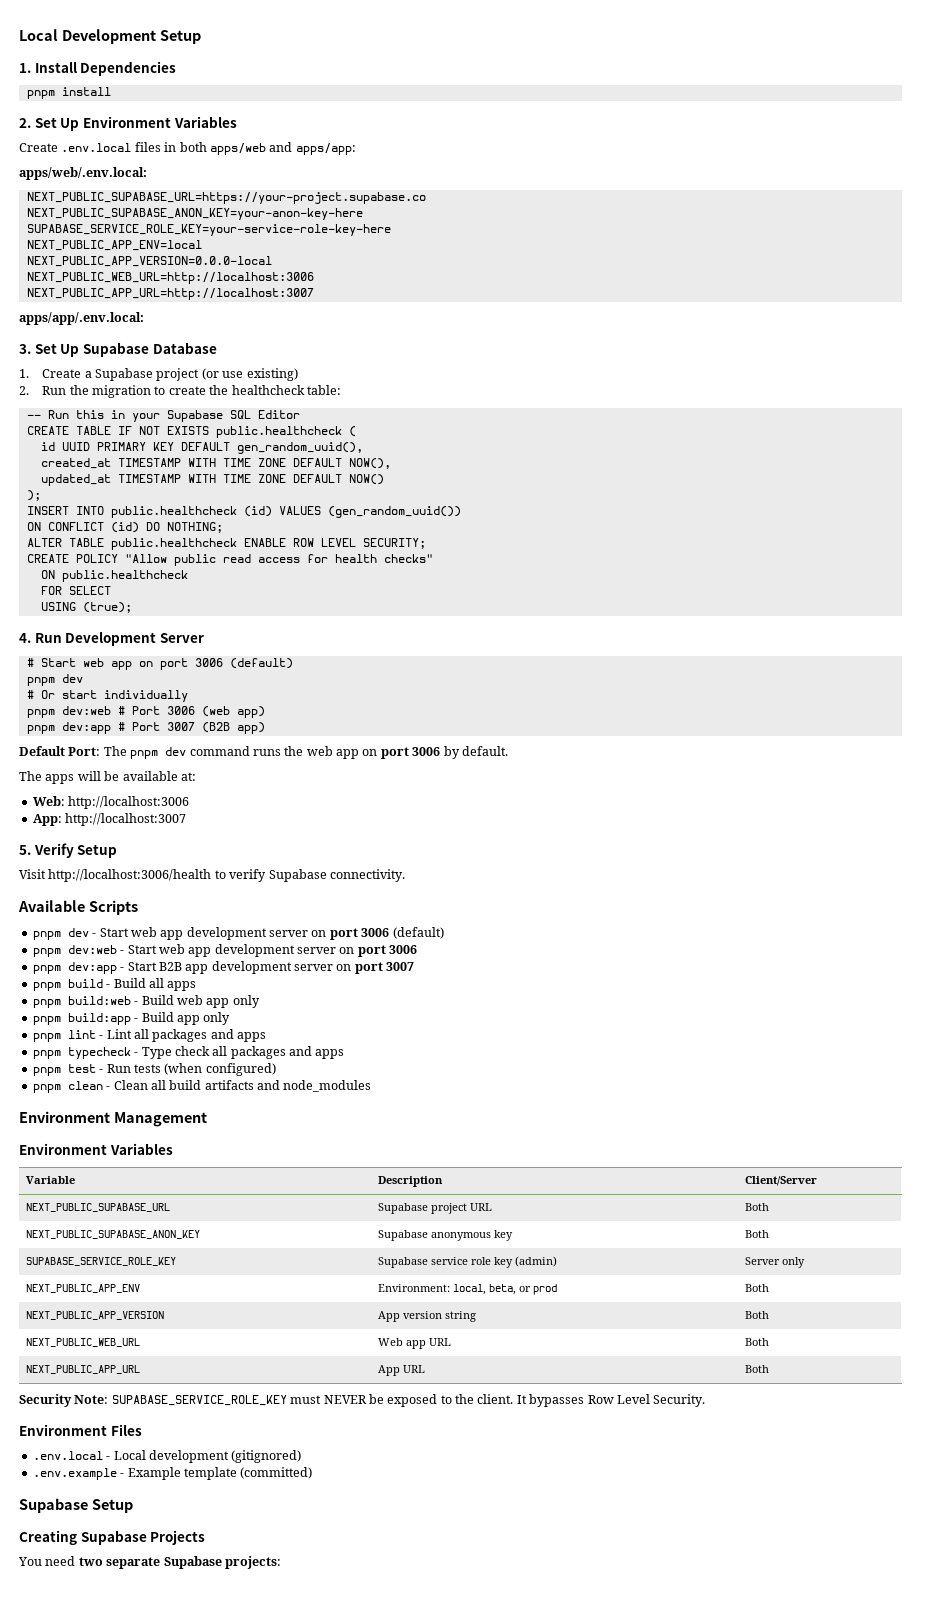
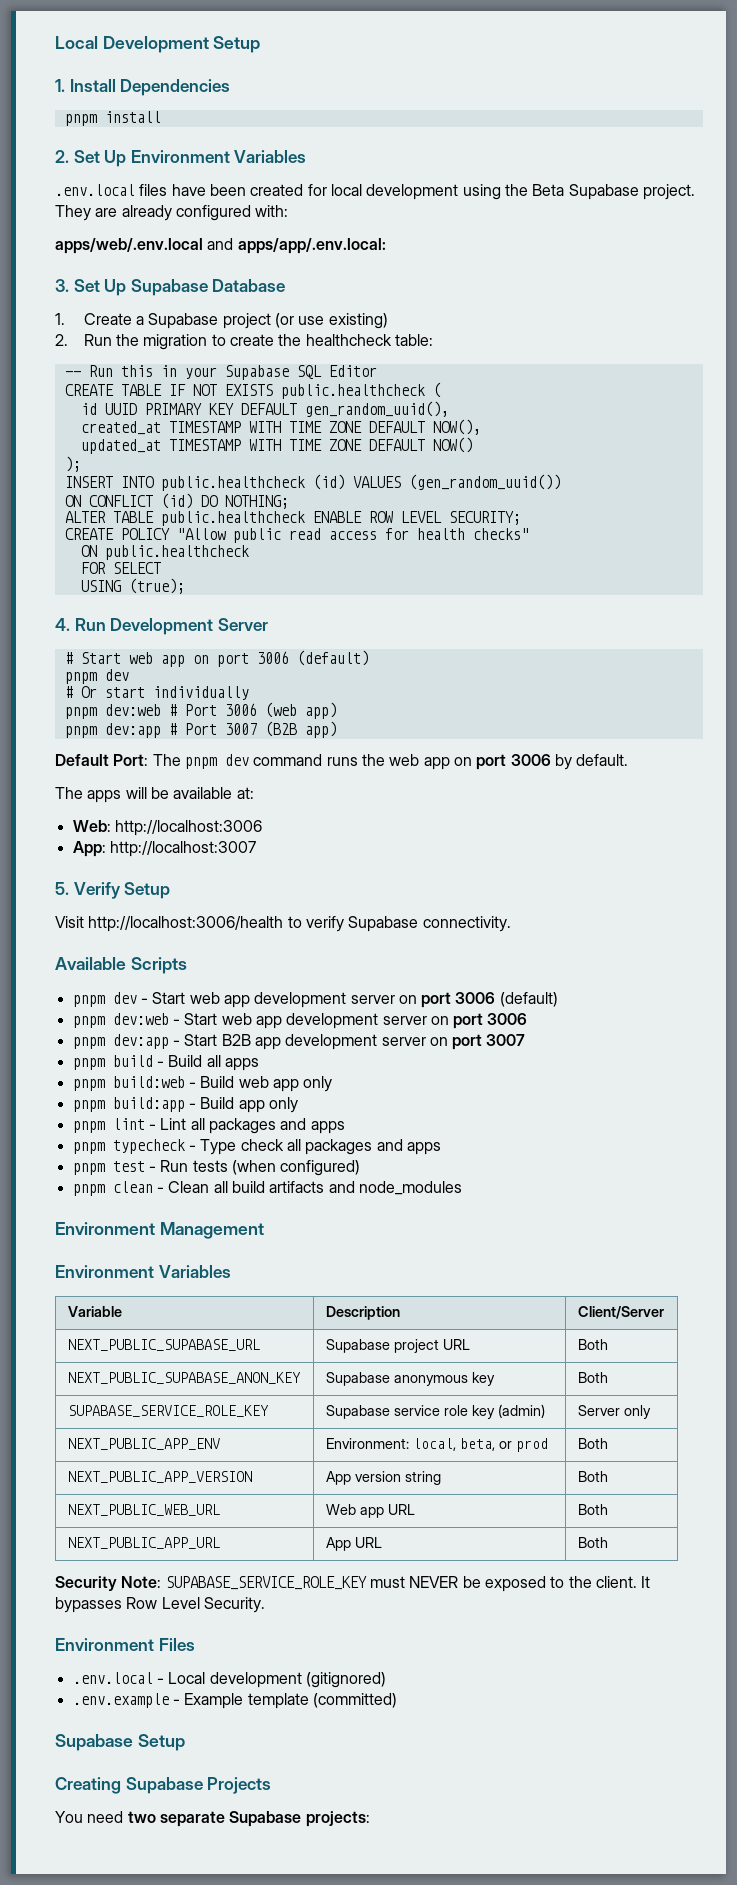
[19,143,58,152] Create -> (307, 156) none
[164,142,356,155] [19,167,147,180] [26,192,426,204] [26,208,363,220] [26,224,391,236] [26,240,202,251] [26,256,272,267] [26,272,314,284] [26,288,314,300] in both apps/web and apps/app: // apps/web/.env.local: // NEXT_PUBLIC_SUPABASE_URL=https://your-project.supabase.co // NEXT_PUBLIC_SUPABASE_ANON_KEY=your-anon-key-here // SUPABASE_SERVICE_ROLE_KEY=your-service-role-key-here // NEXT_PUBLIC_APP_ENV=local // NEXT_PUBLIC_APP_VERSION=0.0.0-local // NEXT_PUBLIC_WEB_URL=http://localhost:3006 // NEXT_PUBLIC_APP_URL=http://localhost:3007 // -> [171,184,695,200] [55,205,289,221] [55,238,234,254] have been created for local development using the Beta Supabase project. They are already configured with: // apps/web/.env.local and

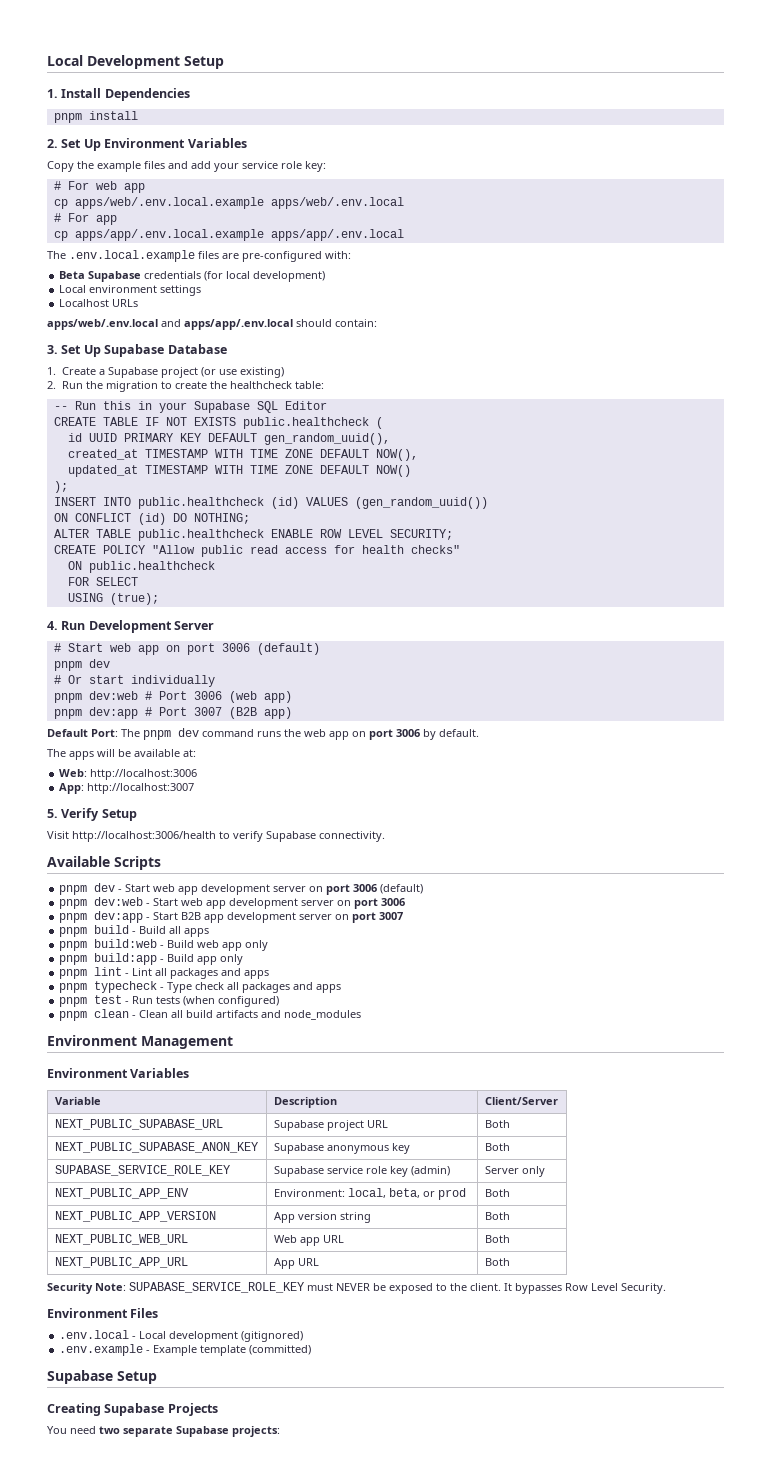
[55,184,695,200] [55,205,289,221] .env.local files have been created for local development using the Beta Supabase project. They are already configured with: -> [47,161,326,172] [53,181,145,193] [53,197,404,209] [53,213,117,225] [53,229,404,241] [47,250,351,262] [59,271,326,282] [59,285,202,296] [59,299,139,307] Copy the example files and add your service role key: // # For web app // cp apps/web/.env.local.example apps/web/.env.local // # For app // cp apps/app/.env.local.example apps/app/.env.local // The .env.local.example files are pre-configured with: // Beta Supabase credentials (for local development) // Local environment settings // Localhost URLs
[237,238,386,254] apps/app/.env.local: -> [184,319,377,330] apps/app/.env.local should contain:

